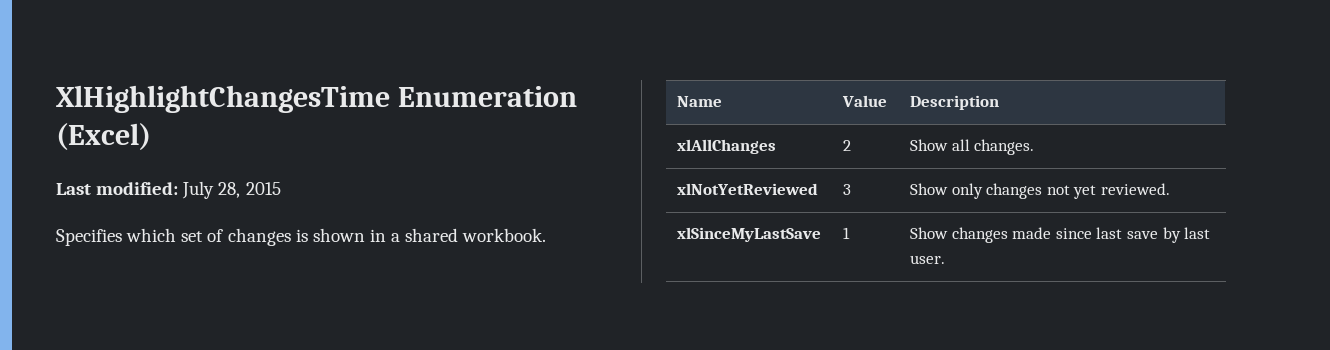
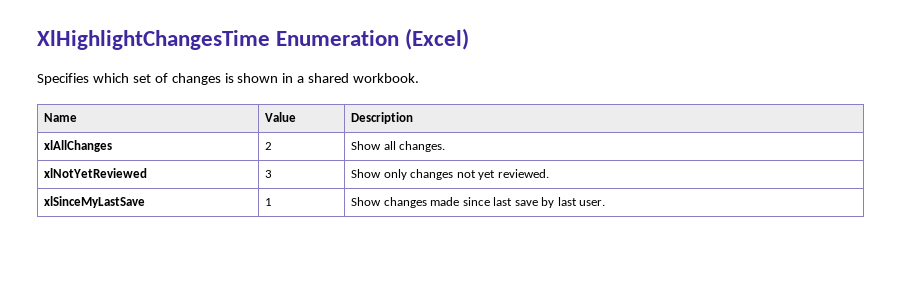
[56,181,281,199] // Last modified: July 28, 2015 -> (470, 39) none

